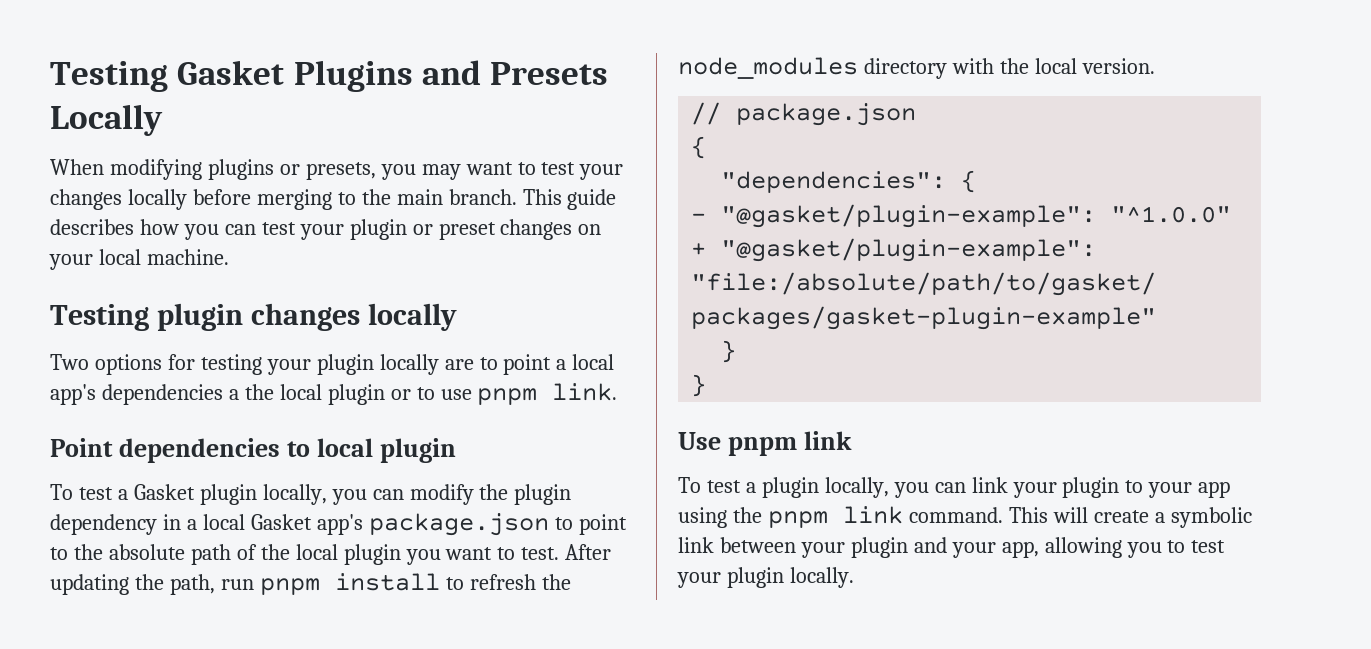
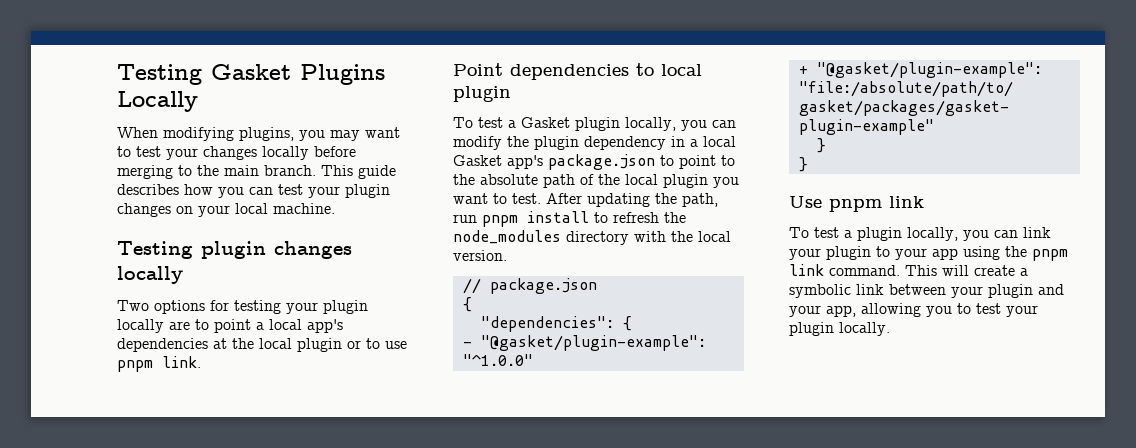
[421,60,609,85] and Presets -> (385, 74) none
[207,159,376,180] plugins or presets, -> [239,127,294,141] plugins,
[412,222,496,240] or preset -> (390, 191) none
[228,389,239,400] a -> [213,338,227,349] at

